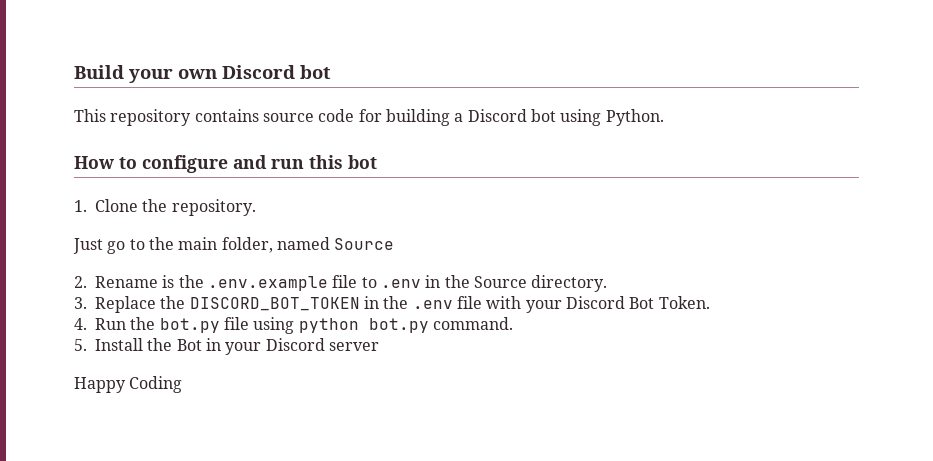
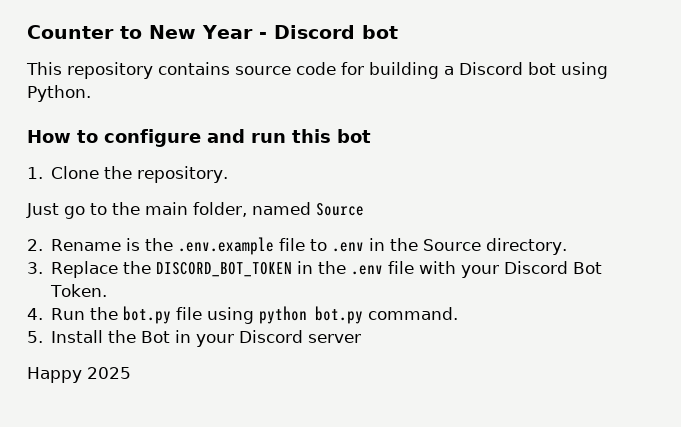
[74,65,217,83] Build your own -> [27,25,267,39] Counter to New Year -
[129,376,183,393] Coding -> [87,367,131,379] 2025

